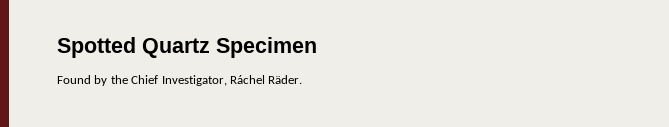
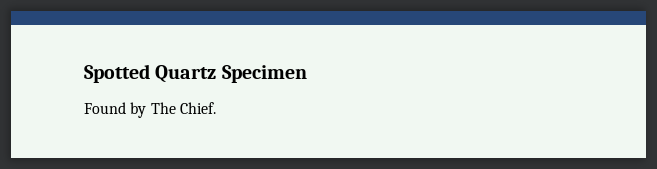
[110,75,303,86] the Chief Investigator, Ráchel Räder. -> [150,102,216,114] The Chief.

